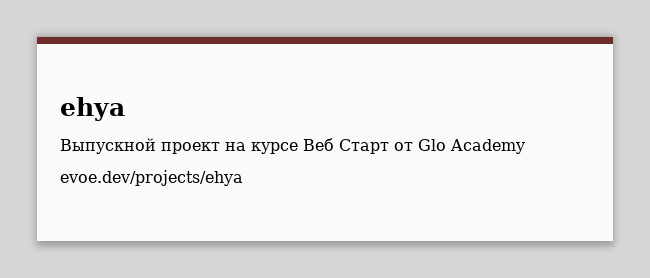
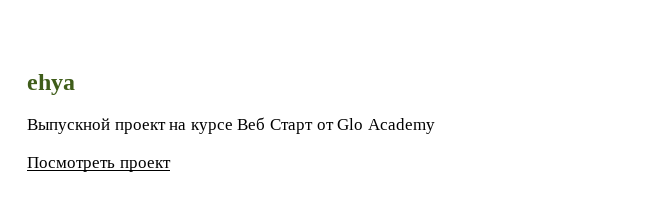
[60,170,243,186] evoe.dev/projects/ehya -> [27,157,171,172] Посмотреть проект

